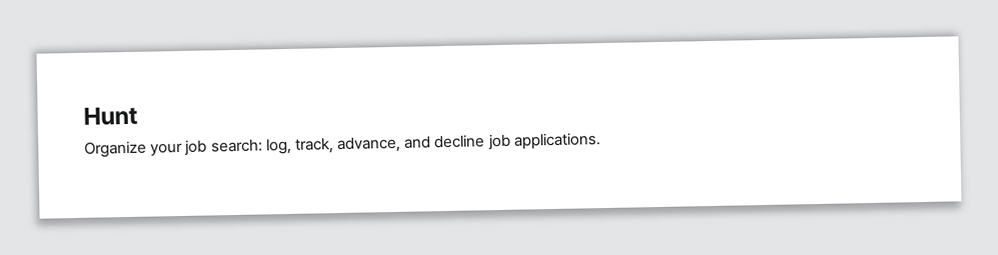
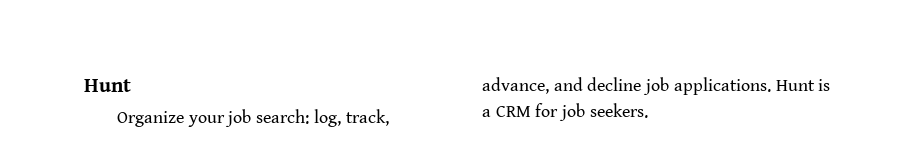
(601, 141) none -> [775,79,831,91] [482,103,648,121] Hunt is a CRM for job seekers.

